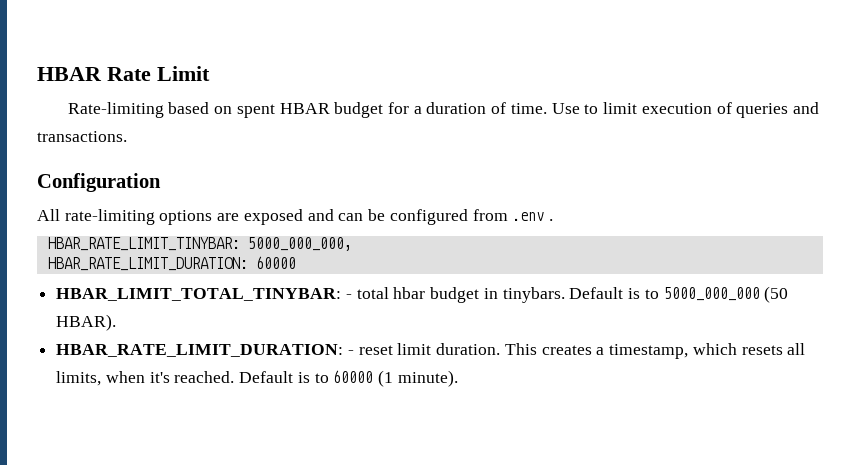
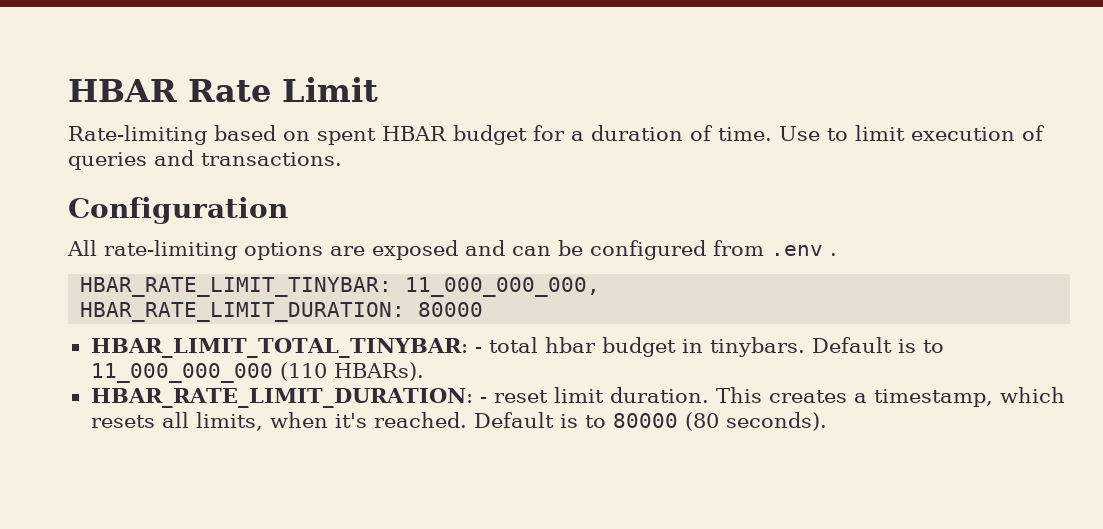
[247,237,352,251] [47,256,296,271] 5000_000_000, // HBAR_RATE_LIMIT_DURATION: 60000 -> [405,277,601,297] [80,302,484,322] 11_000_000_000, // HBAR_RATE_LIMIT_DURATION: 80000
[663,286,789,303] [56,314,117,331] 5000_000_000 (50 HBAR). -> [90,362,424,383] 11_000_000_000 (110 HBARs).
[333,370,458,387] 60000 (1 minute). -> [612,412,827,431] 80000 (80 seconds).

